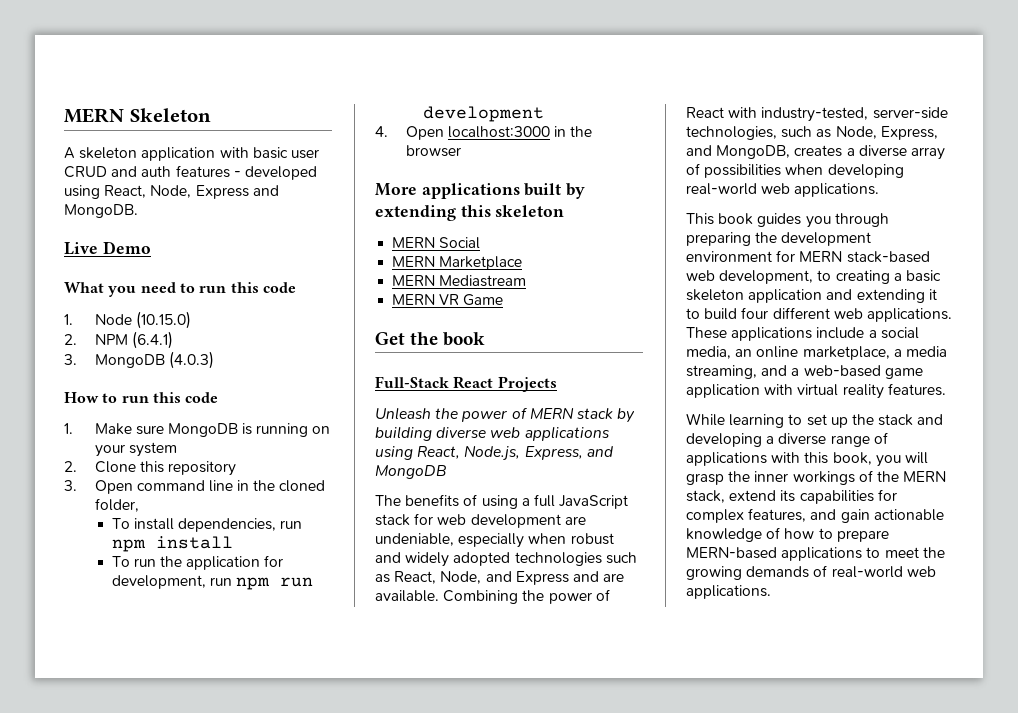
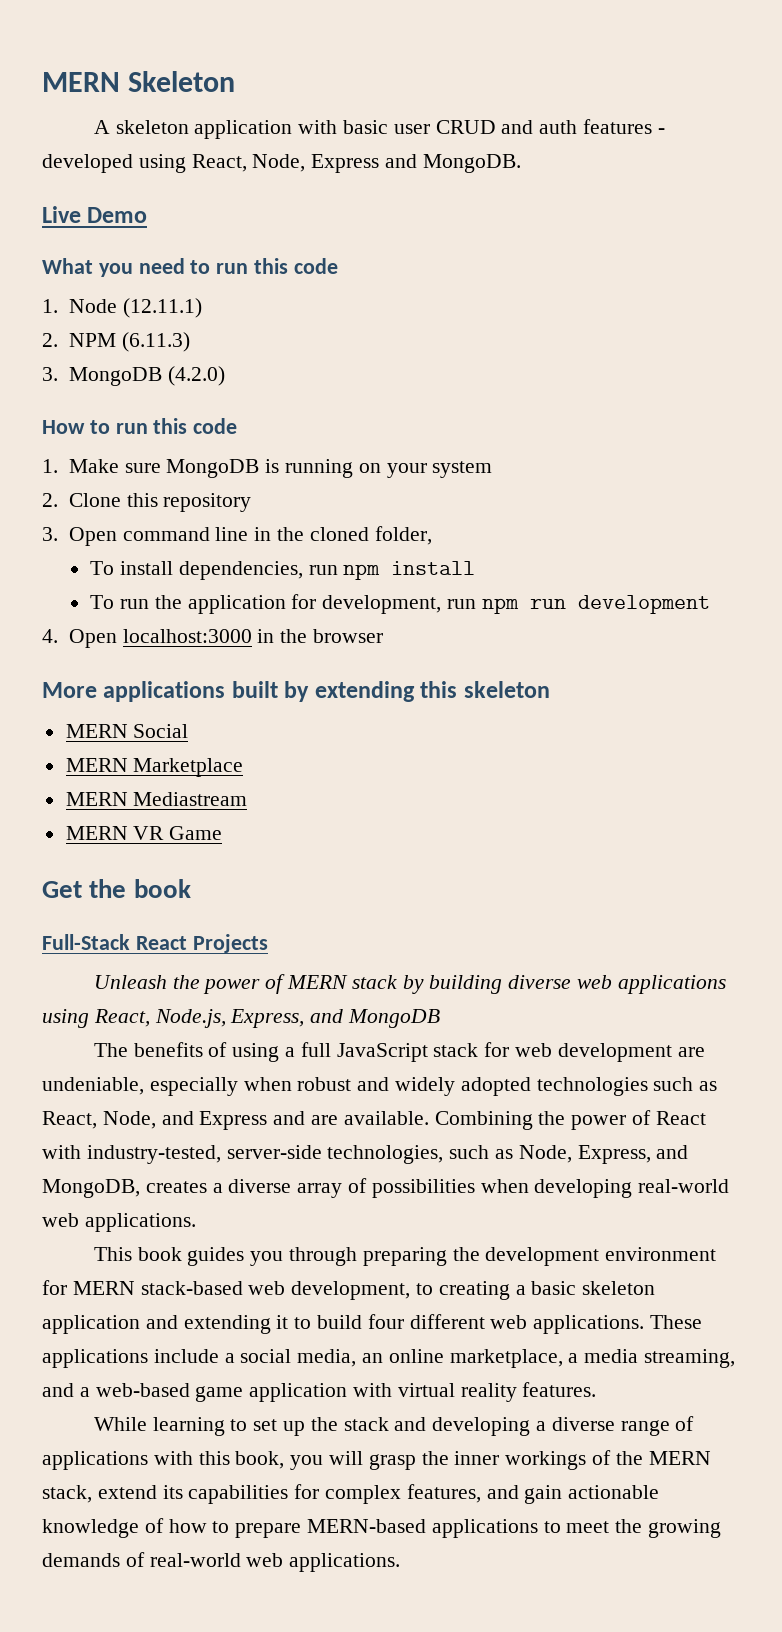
[135,311,191,329] (10.15.0) -> [122,298,202,318] (12.11.1)
[131,331,173,349] (6.4.1) -> [121,332,190,352] (6.11.3)
[168,351,214,369] (4.0.3) -> [167,366,225,386] (4.2.0)

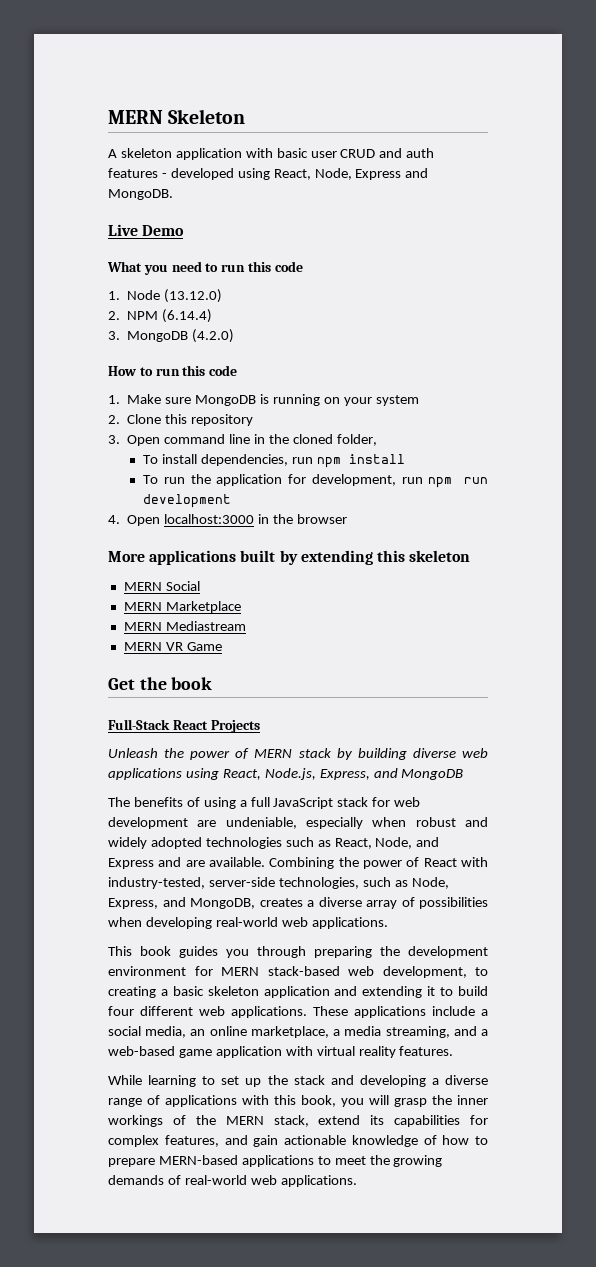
[122,298,202,318] (12.11.1) -> [164,289,223,303] (13.12.0)
[121,332,190,352] (6.11.3) -> [162,309,213,323] (6.14.4)

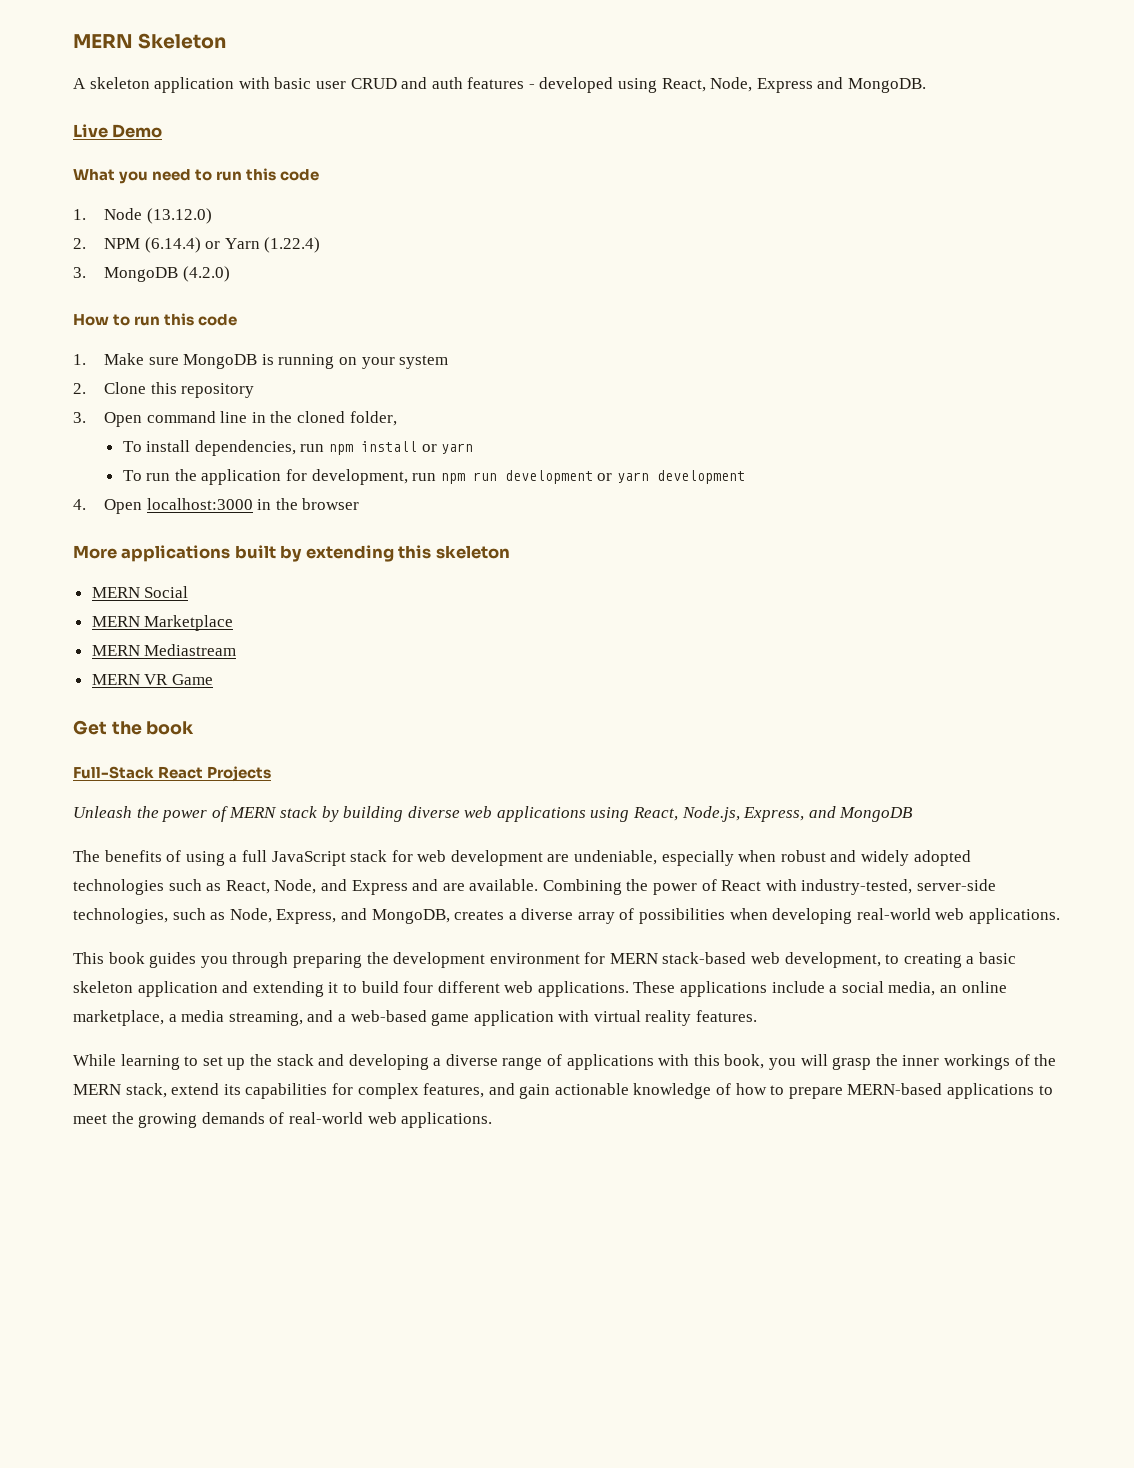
(213, 316) none -> [205,237,321,253] or Yarn (1.22.4)
(405, 459) none -> [421,443,474,454] or yarn
(232, 501) none -> [597,470,746,484] or yarn development

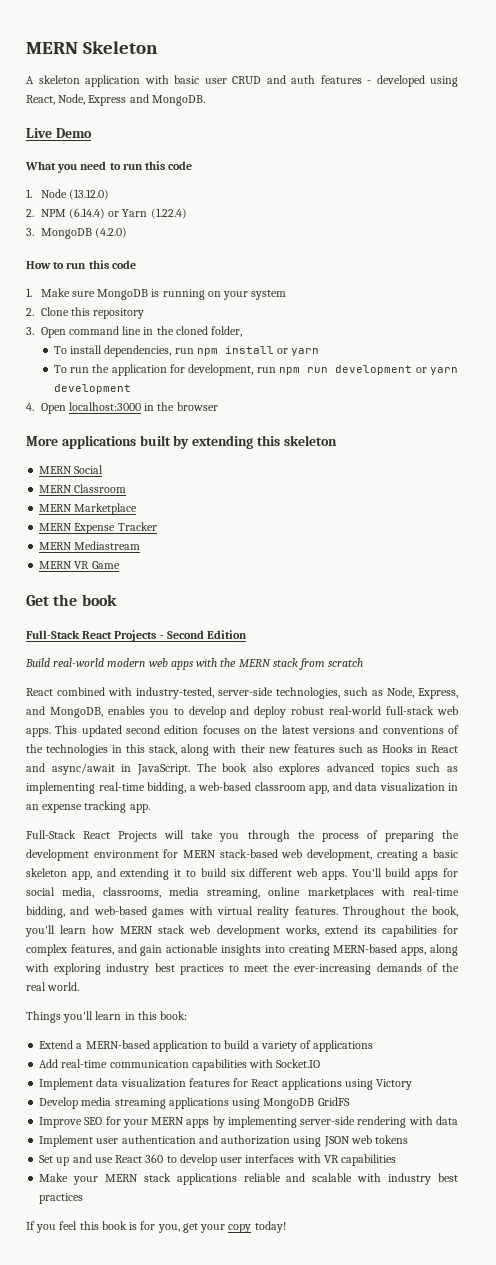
(189, 592) none -> [39,484,127,493] // MERN Classroom
(234, 623) none -> [39,522,157,534] // MERN Expense Tracker
[73,806,914,822] [73,850,971,866] [73,879,762,895] // Unleash the power of MERN stack by building diverse web applications using React, Node.js, Express, and MongoDB // The benefits of using a full JavaScript stack for web development are undeniable, especially when robust and widely adopted technologies such as React, Node, and Express and are available. Combining the power of React -> [159,630,248,639] [25,658,364,670] [26,687,105,696] - Second Edition // Build real-world modern web apps with the MERN stack from scratch // React combined
[454,908,1061,924] [73,952,289,968] creates a diverse array of possibilities when developing real-world web applications. // This book guides you through -> [107,706,458,718] [26,725,459,737] [26,744,458,756] [26,763,458,775] [26,782,458,794] [26,801,150,813] [26,830,378,842] enables you to develop and deploy robust real-world full-stack web apps. This updated second edition focuses on the latest versions and conventions of the technologies in this stack, along with their new features such as Hooks in React and async/await in JavaScript. The book also explores advanced topics such as implementing real-time bidding, a web-based classroom app, and data visualization in an expense tracking app. // Full-Stack React Projects will take you through the process of
[885,954,900,964] to -> (372, 855) none
[137,981,218,997] application -> [71,871,92,880] app,
[403,981,434,993] four -> [230,869,245,877] six
[537,981,1007,997] [73,1010,758,1026] [73,1054,1057,1070] [73,1083,167,1098] applications. These applications include a social media, an online marketplace, a media streaming, and a web-based game application with virtual reality features. // While learning to set up the stack and developing a diverse range of applications with this book, you will grasp the inner workings of the MERN stack, -> [321,868,458,880] [26,887,459,899] [26,906,458,918] [25,925,319,937] apps. You'll build apps for social media, classrooms, media streaming, online marketplaces with real-time bidding, and web-based games with virtual reality features. Throughout the book, you'll learn how MERN stack web development works,
[633,1083,1035,1099] knowledge of how to prepare MERN-based applications -> [220,944,458,956] [25,963,224,975] insights into creating MERN-based apps, along with exploring industry best practices
[138,1113,198,1128] growing -> [294,964,372,975] ever-increasing
[288,1112,493,1128] real-world web applications. -> [442,963,460,972] [26,982,80,991] [26,1011,188,1023] [39,1040,374,1052] [39,1059,321,1071] [39,1078,413,1090] [39,1097,350,1109] [39,1116,458,1128] [39,1135,409,1147] [39,1154,397,1166] [39,1173,458,1185] [39,1193,84,1204] [26,1221,286,1233] the real world. // Things you'll learn in this book: // Extend a MERN-based application to build a variety of applications // Add real-time communication capabilities with Socket.IO // Implement data visualization features for React applications using Victory // Develop media streaming applications using MongoDB GridFS // Improve SEO for your MERN apps by implementing server-side rendering with data // Implement user authentication and authorization using JSON web tokens // Set up and use React 360 to develop user interfaces with VR capabilities // Make your MERN stack applications reliable and scalable with industry best practices // If you feel this book is for you, get your copy today!

